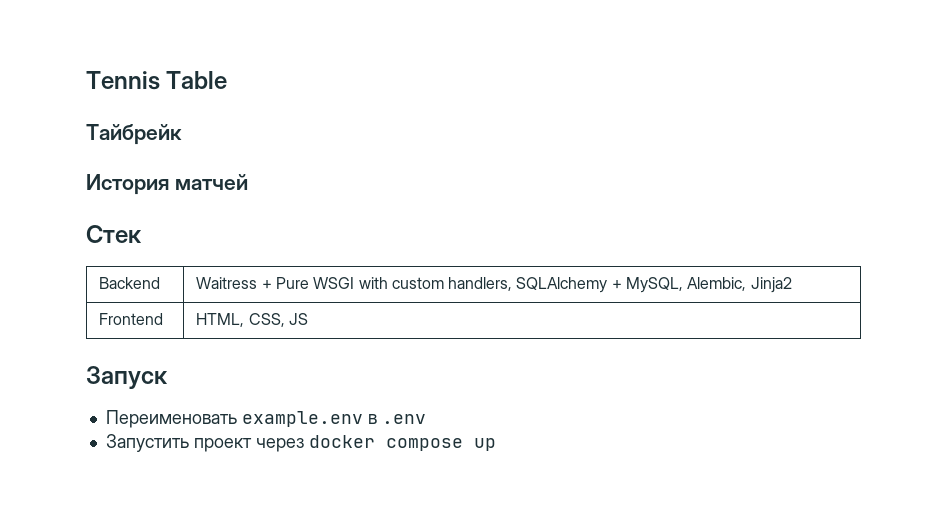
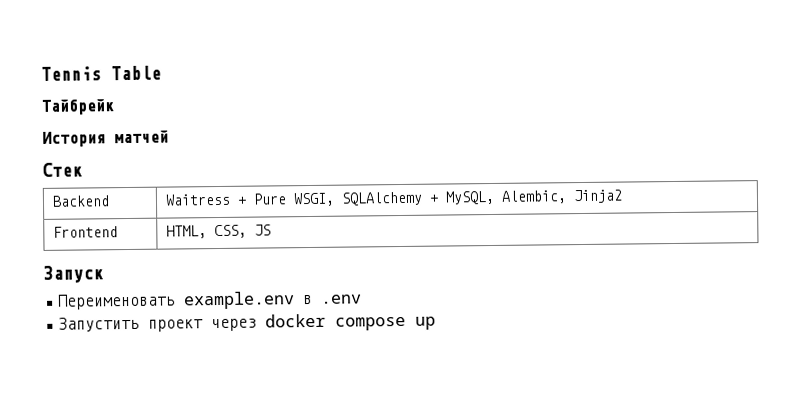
[313,277,513,291] WSGI with custom handlers, -> [292,192,335,207] WSGI,

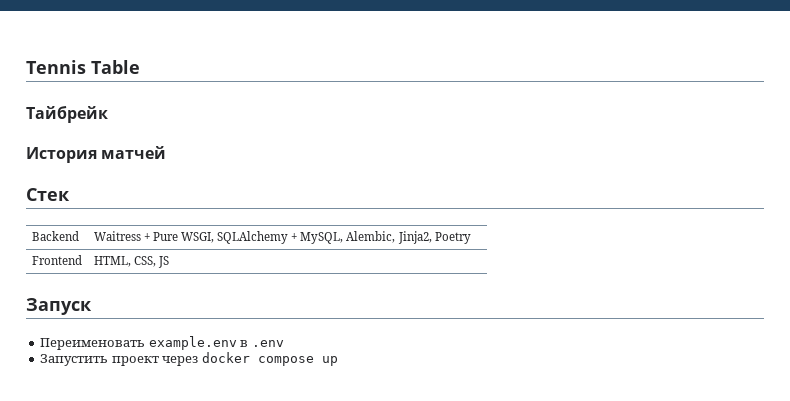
[572,189,623,204] Jinja2 -> [397,231,471,244] Jinja2, Poetry

